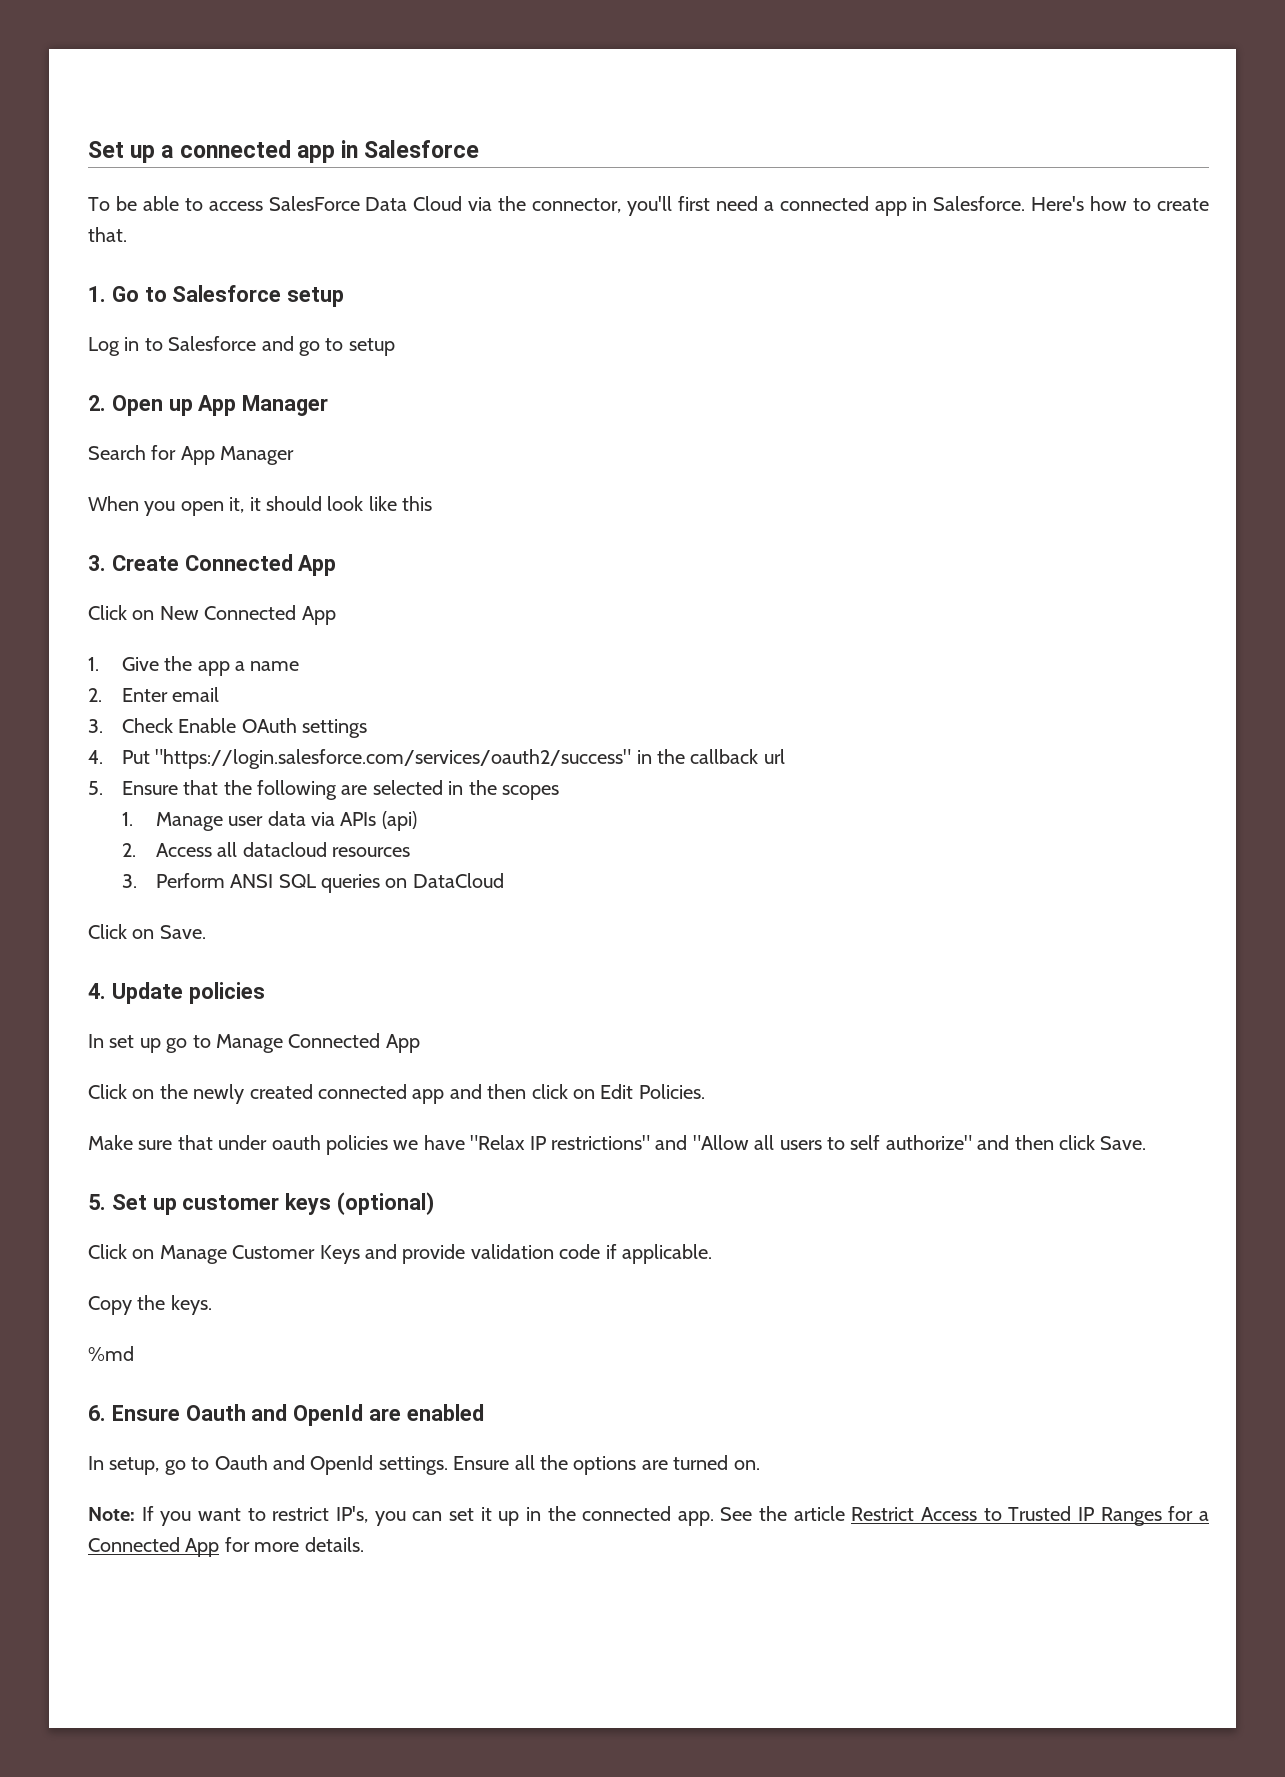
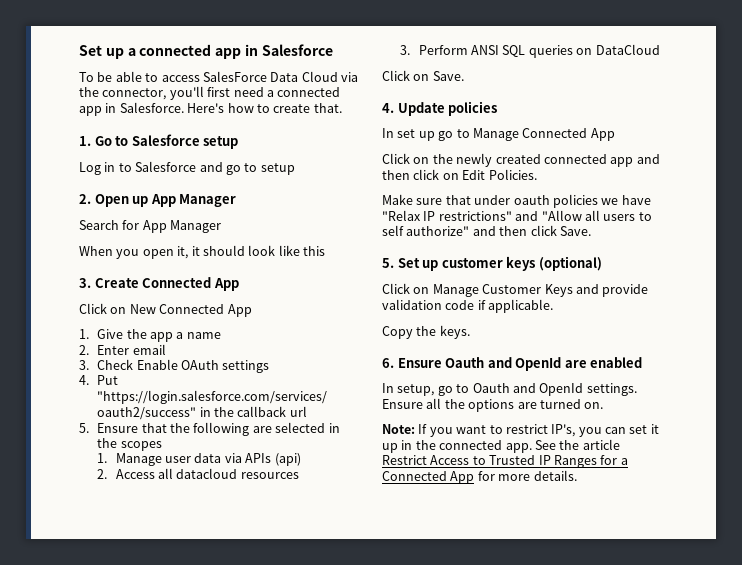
[88,1346,134,1361] // %md -> (470, 332) none

